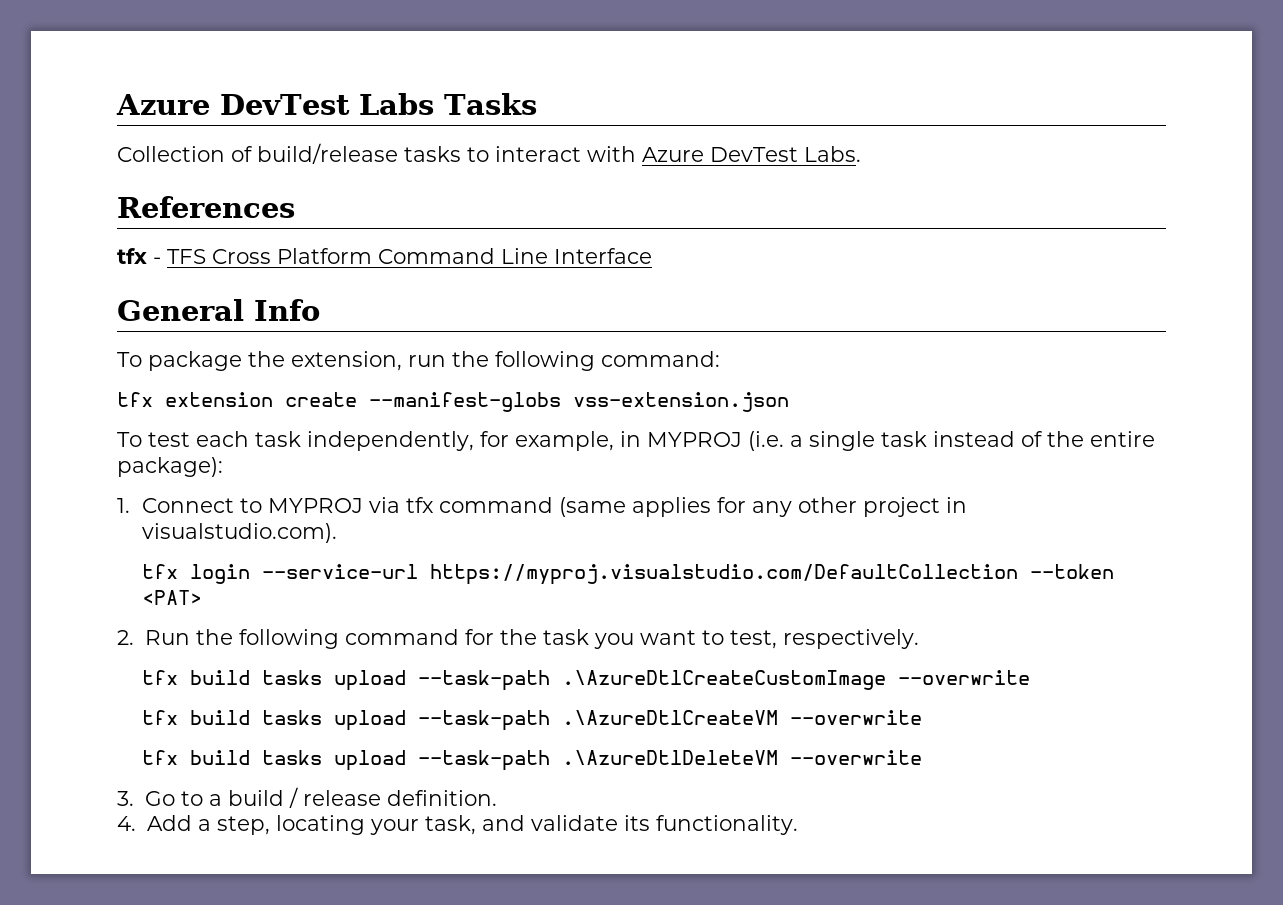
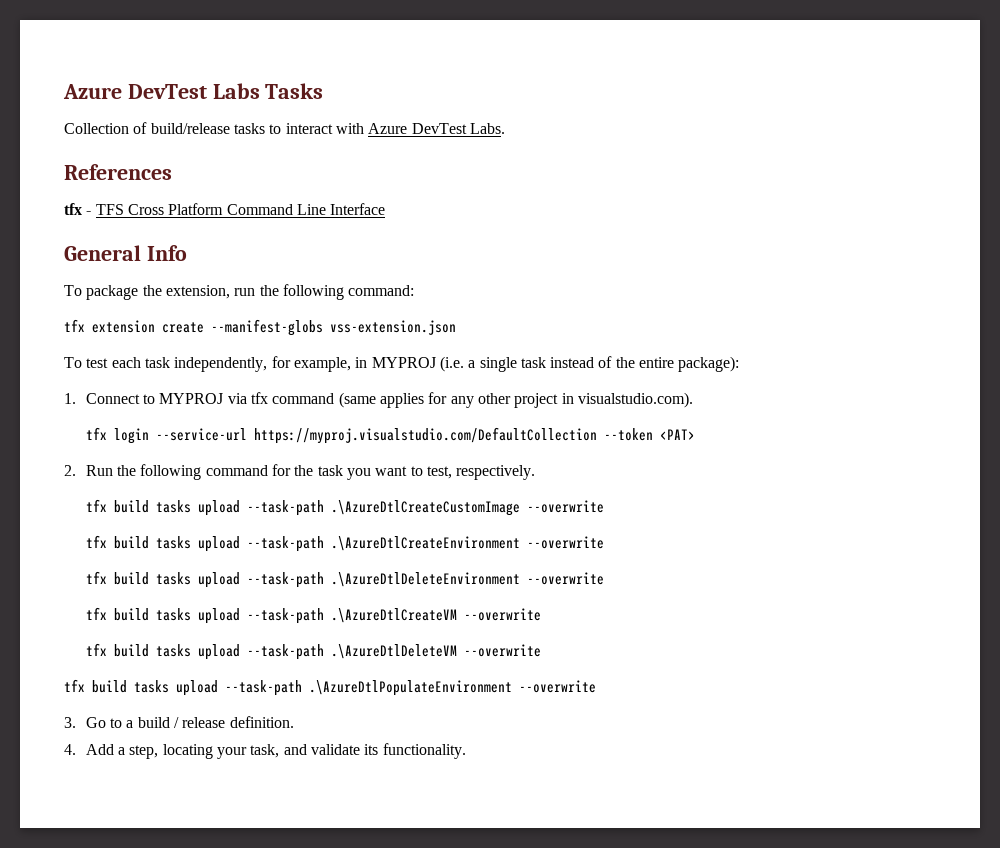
(1031, 677) none -> [85,535,604,552] [85,571,604,588] // tfx build tasks upload --task-path .\AzureDtlCreateEnvironment --overwrite // tfx build tasks upload --task-path .\AzureDtlDeleteEnvironment --overwrite
(923, 757) none -> [64,679,596,696] // tfx build tasks upload --task-path .\AzureDtlPopulateEnvironment --overwrite

